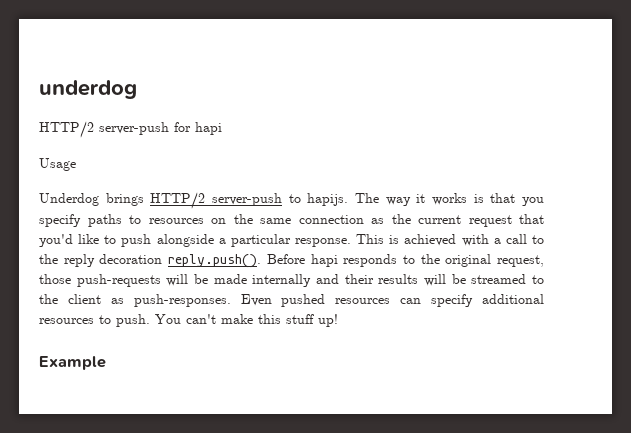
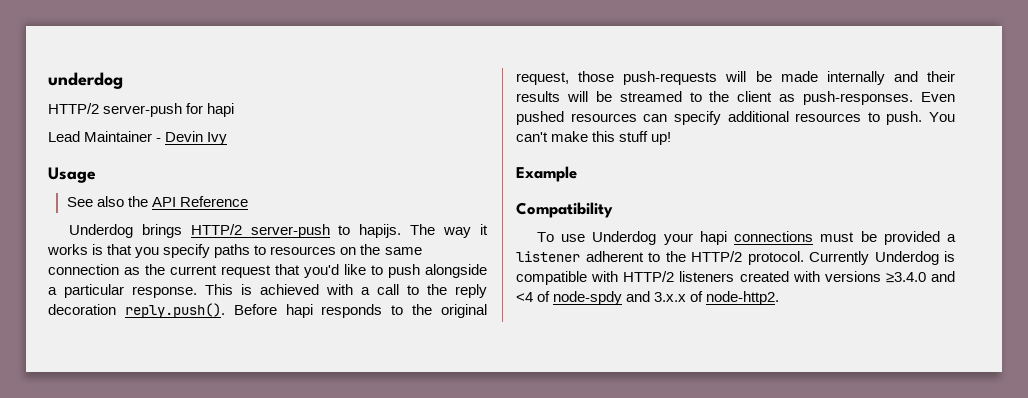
[39,158,76,171] Usage -> [48,131,228,145] [48,167,96,183] [66,196,248,207] Lead Maintainer - Devin Ivy // Usage // See also the API Reference
(106, 363) none -> [516,202,613,218] [536,231,956,245] [516,251,955,265] [516,271,955,285] [516,291,780,305] // Compatibility // To use Underdog your hapi connections must be provided a listener adherent to the HTTP/2 protocol. Currently Underdog is compatible with HTTP/2 listeners created with versions ≥3.4.0 and <4 of node-spdy and 3.x.x of node-http2.

